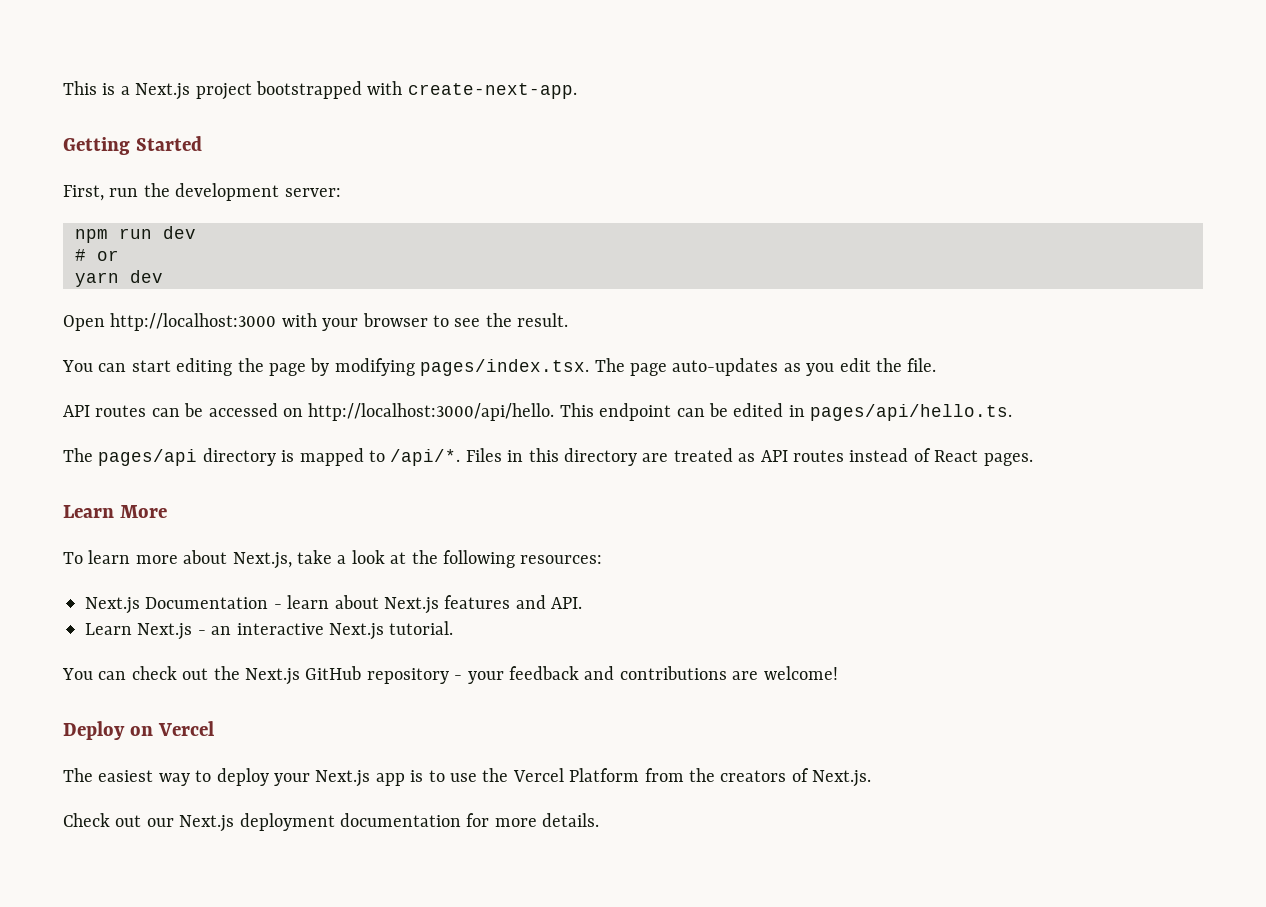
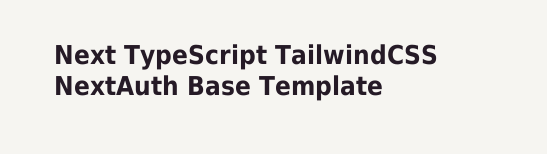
[63,81,577,100] [63,136,202,155] [63,183,341,201] [75,226,196,243] [75,249,119,261] [75,270,163,287] [63,313,569,331] [62,358,937,376] [63,403,1013,421] [63,448,1033,466] [63,505,167,518] [63,550,603,569] [85,595,583,614] [85,621,454,640] [62,666,838,685] [63,721,214,740] [63,768,872,787] [63,813,600,832] This is a Next.js project bootstrapped with create-next-app. // Getting Started // First, run the development server: // npm run dev // # or // yarn dev // Open http://localhost:3000 with your browser to see the result. // You can start editing the page by modifying pages/index.tsx. The page auto-updates as you edit the file. // API routes can be accessed on http://localhost:3000/api/hello. This endpoint can be edited in pages/api/hello.ts. // The pages/api directory is mapped to /api/*. Files in this directory are treated as API routes instead of React pages. // Learn More // To learn more about Next.js, take a look at the following resources: // Next.js Documentation - learn about Next.js features and API. // Learn Next.js - an interactive Next.js tutorial. // You can check out the Next.js GitHub repository - your feedback and contributions are welcome! // Deploy on Vercel // The easiest way to deploy your Next.js app is to use the Vercel Platform from the creators of Next.js. // Check out our Next.js deployment documentation for more details. -> [54,44,438,70] [54,75,383,101] Next TypeScript TailwindCSS NextAuth Base Template

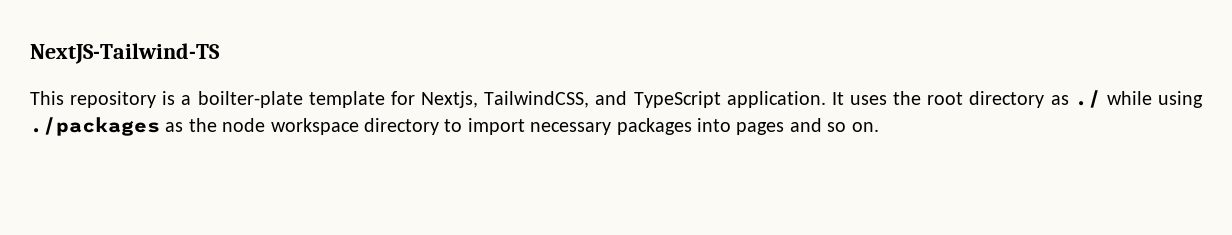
[54,44,438,70] [54,75,383,101] Next TypeScript TailwindCSS NextAuth Base Template -> [30,43,220,64] [30,90,1203,108] [30,117,879,136] NextJS-Tailwind-TS // This repository is a boilter-plate template for Nextjs, TailwindCSS, and TypeScript application. It uses the root directory as ./ while using ./packages as the node workspace directory to import necessary packages into pages and so on.

